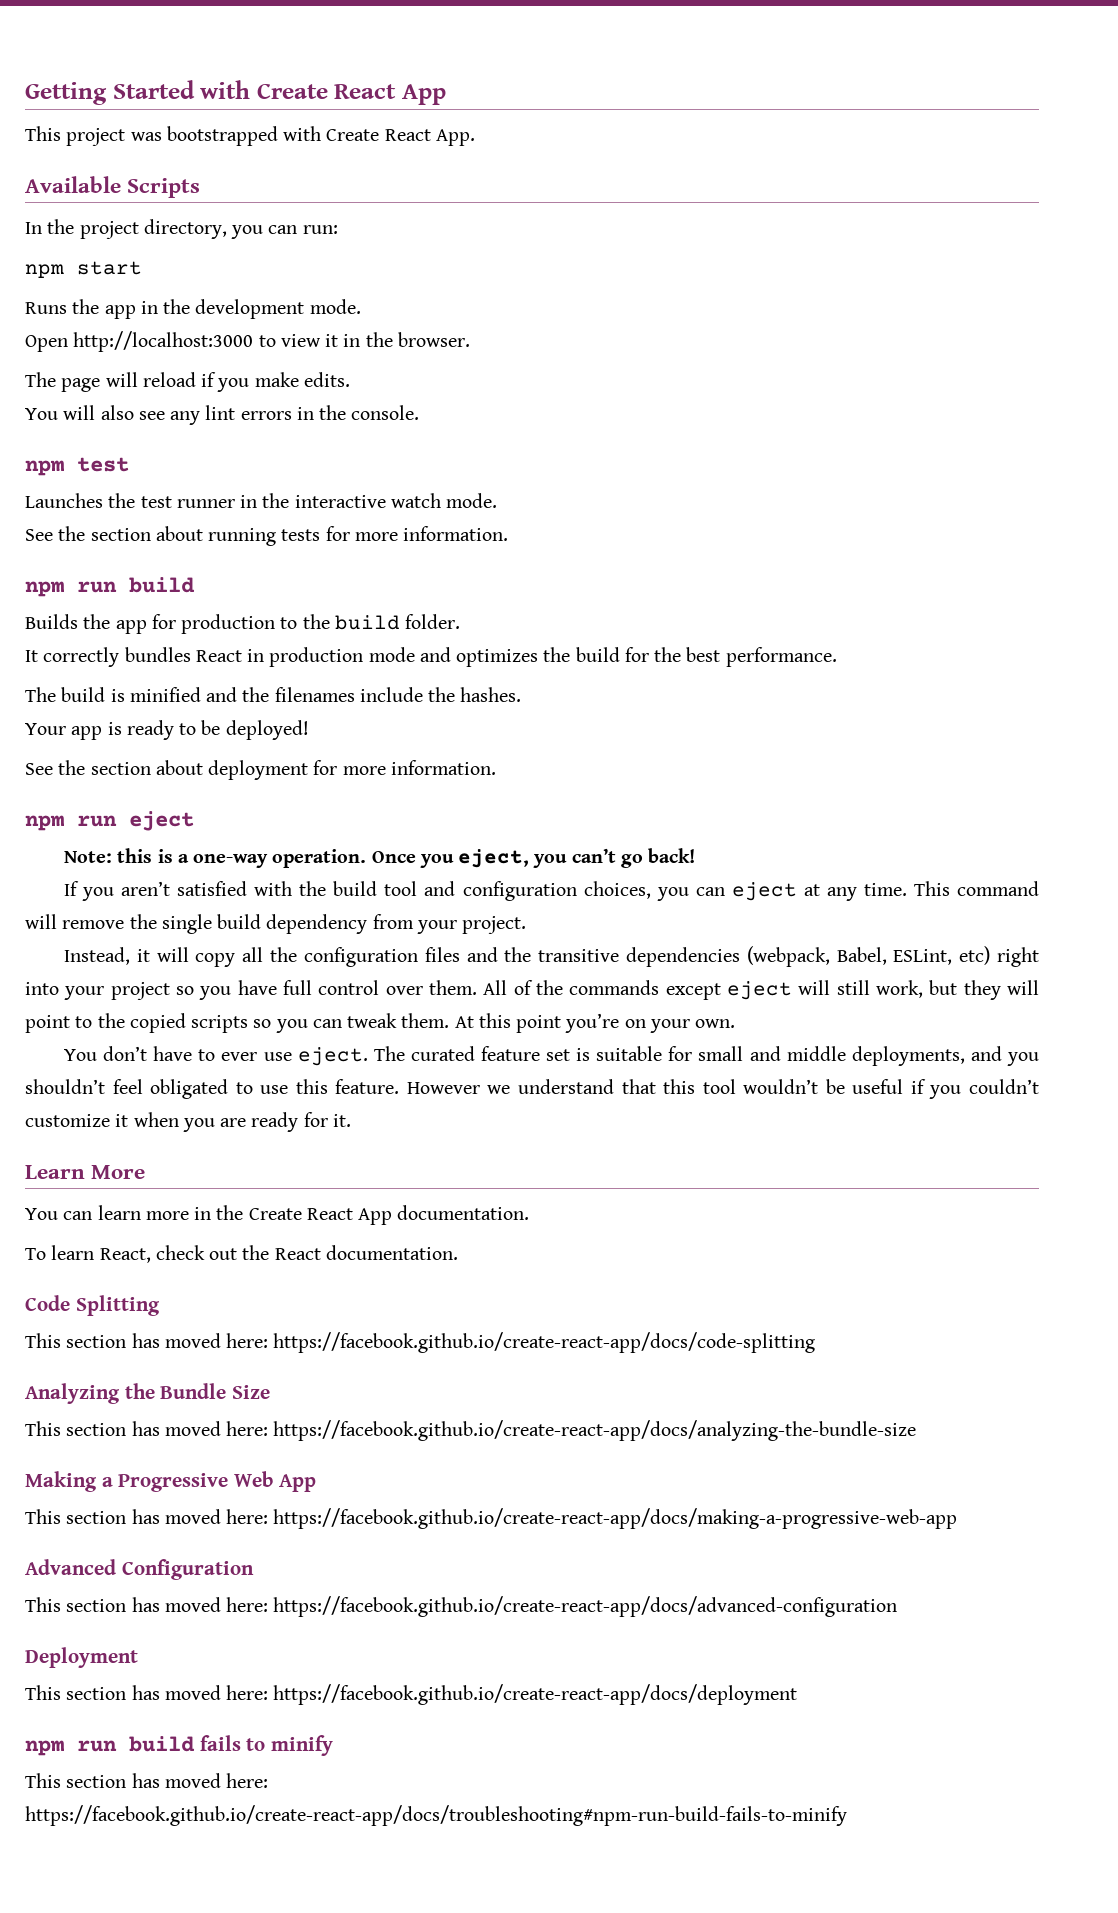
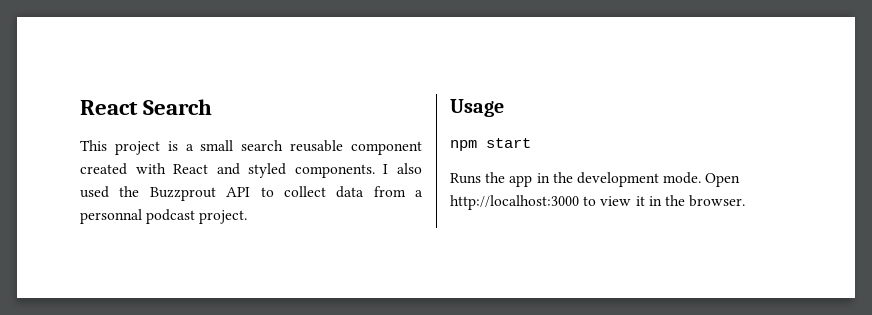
[25,80,447,105] [25,126,475,146] [25,176,201,198] [25,219,338,239] Getting Started with Create React App // This project was bootstrapped with Create React App. // Available Scripts // In the project directory, you can run: -> [80,99,213,115] [80,140,422,155] [80,163,422,178] [80,186,423,201] [80,209,248,224] [450,99,504,117] React Search // This project is a small search reusable component created with React and styled components. I also used the Buzzprout API to collect data from a personnal podcast project. // Usage
(361, 306) // -> (702, 178) none
[25,372,350,392] [25,405,420,425] [25,457,129,476] [25,493,498,508] [25,526,509,546] [25,577,195,597] [25,614,461,634] [25,647,837,667] [25,687,522,702] [25,720,309,740] [25,760,496,780] [25,811,194,831] [64,848,696,868] [64,881,1039,901] [25,914,527,934] [64,946,1040,967] [25,980,1040,1000] [25,1013,736,1033] [64,1046,1039,1066] [25,1079,1039,1099] [25,1112,351,1132] [25,1165,146,1179] [25,1205,530,1225] [25,1245,458,1263] [25,1295,160,1316] [25,1332,816,1353] [25,1383,271,1404] [25,1420,917,1441] [25,1471,316,1492] [25,1508,958,1529] [25,1559,254,1580] [25,1596,898,1617] [25,1647,138,1668] [25,1684,798,1705] [25,1735,334,1756] [25,1773,269,1788] [25,1805,847,1826] // The page will reload if you make edits. // You will also see any lint errors in the console. // npm test // Launches the test runner in the interactive watch mode. // See the section about running tests for more information. // npm run build // Builds the app for production to the build folder. // It correctly bundles React in production mode and optimizes the build for the best performance. // The build is minified and the filenames include the hashes. // Your app is ready to be deployed! // See the section about deployment for more information. // npm run eject // Note: this is a one-way operation. Once you eject, you can’t go back! // If you aren’t satisfied with the build tool and configuration choices, you can eject at any time. This command will remove the single build dependency from your project. // Instead, it will copy all the configuration files and the transitive dependencies (webpack, Babel, ESLint, etc) right into your project so you have full control over them. All of the commands except eject will still work, but they will point to the copied scripts so you can tweak them. At this point you’re on your own. // You don’t have to ever use eject. The curated feature set is suitable for small and middle deployments, and you shouldn’t feel obligated to use this feature. However we understand that this tool wouldn’t be useful if you couldn’t customize it when you are ready for it. // Learn More // You can learn more in the Create React App documentation. // To learn React, check out the React documentation. // Code Splitting // This section has moved here: https://facebook.github.io/create-react-app/docs/code-splitting // Analyzing the Bundle Size // This section has moved here: https://facebook.github.io/create-react-app/docs/analyzing-the-bundle-size // Making a Progressive Web App // This section has moved here: https://facebook.github.io/create-react-app/docs/making-a-progressive-web-app // Advanced Configuration // This section has moved here: https://facebook.github.io/create-react-app/docs/advanced-configuration // Deployment // This section has moved here: https://facebook.github.io/create-react-app/docs/deployment // npm run build fails to minify // This section has moved here: https://facebook.github.io/create-react-app/docs/troubleshooting#npm-run-build-fails-to-minify -> (746, 201) none

